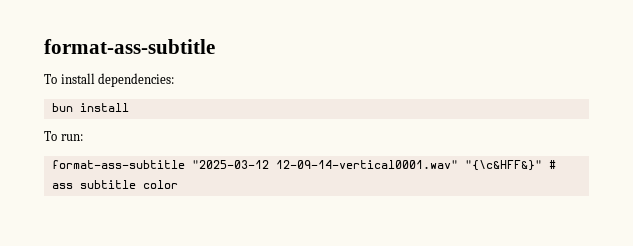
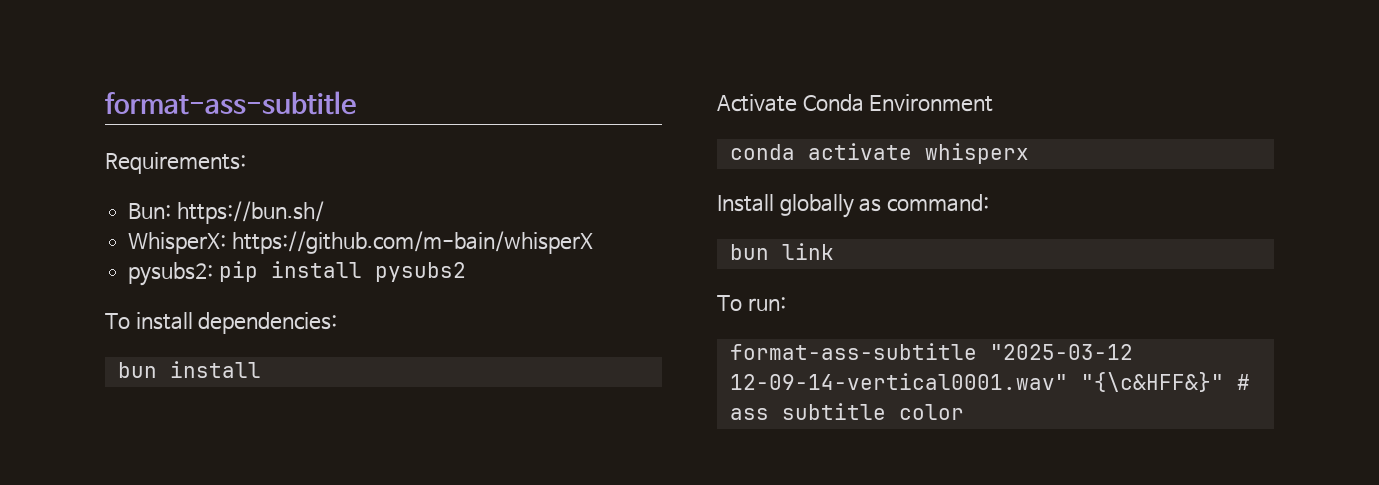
[44,39,215,54] format-ass-subtitle -> [105,91,356,115] [105,152,246,174] [128,201,324,224] [128,231,593,254] [128,261,466,286] format-ass-subtitle // Requirements: // Bun: https://bun.sh/ // WhisperX: https://github.com/m-bain/whisperX // pysubs2: pip install pysubs2
(129, 107) none -> [717,94,994,112] [729,143,1029,164] [717,194,989,218] [729,243,834,260] // Activate Conda Environment // conda activate whisperx // Install globally as command: // bun link

